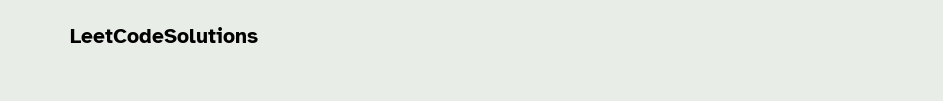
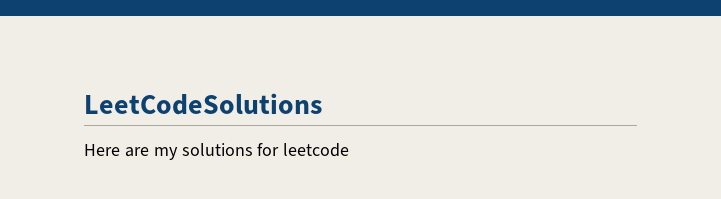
(258, 35) none -> [84,143,350,160] // Here are my solutions for leetcode

